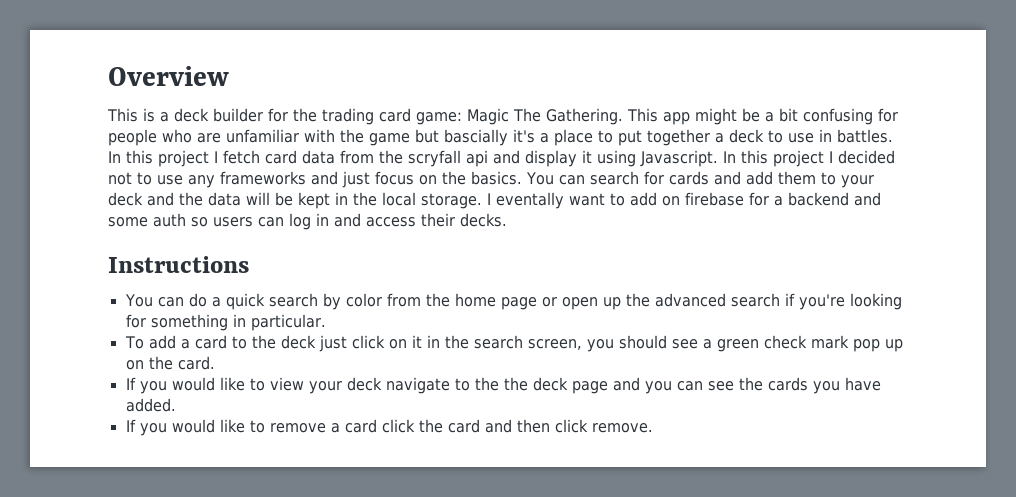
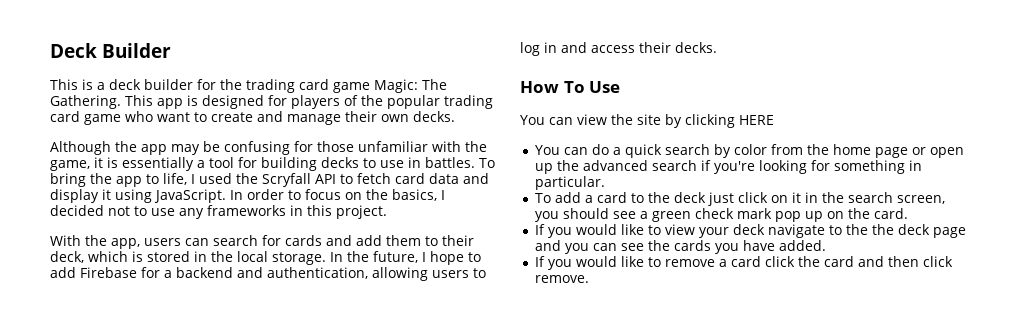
[108,66,229,86] Overview -> [50,43,172,58] Deck Builder
[416,108,509,125] game: Magic -> [333,79,418,93] game Magic:
[695,108,898,125] [108,129,893,146] [108,150,824,167] might be a bit confusing for people who are unfamiliar with the game but bascially it's a place to put together a deck to use in battles. In this project I fetch card data from the scryfall api and display it using Javascript. In this project -> [187,95,493,109] [50,111,455,125] [50,141,487,155] [50,157,495,171] [50,173,489,187] [50,189,437,203] is designed for players of the popular trading card game who want to create and manage their own decks. // Although the app may be confusing for those unfamiliar with the game, it is essentially a tool for building decks to use in battles. To bring the app to life, I used the Scryfall API to fetch card data and display it using JavaScript. In order to focus on the basics,
[311,171,554,188] and just focus on the basics. You -> [290,205,387,219] [50,235,181,249] in this project. // With the app, users
[840,175,874,188] [108,192,881,209] [108,213,284,227] your deck and the data will be kept in the local storage. I eventally want to add on firebase for a backend and some auth so users can -> [442,235,474,246] [50,251,481,265] [50,267,486,281] their deck, which is stored in the local storage. In the future, I hope to add Firebase for a backend and authentication, allowing users to
[108,256,249,273] Instructions -> [520,81,621,93] [520,114,774,128] How To Use // You can view the site by clicking HERE

